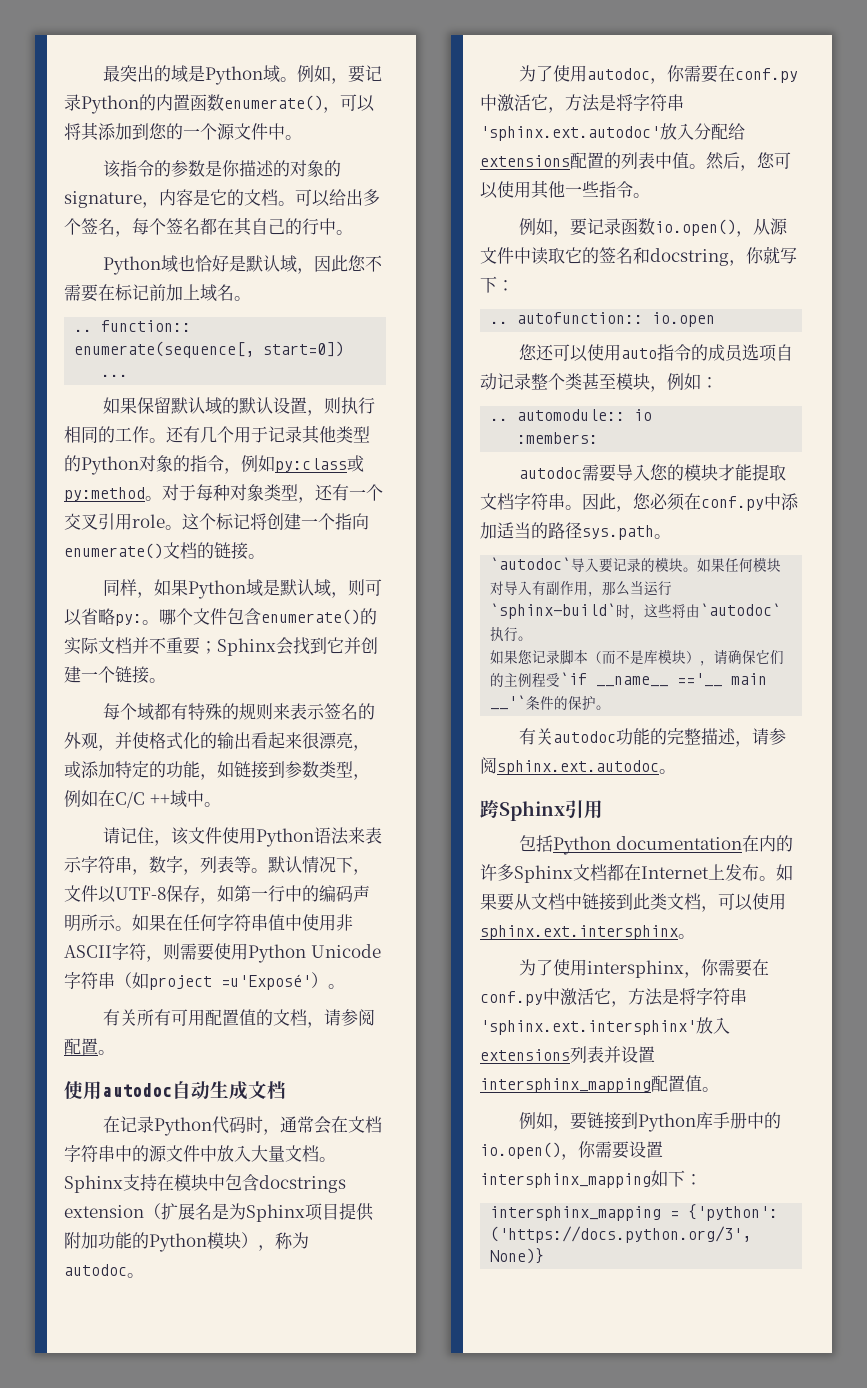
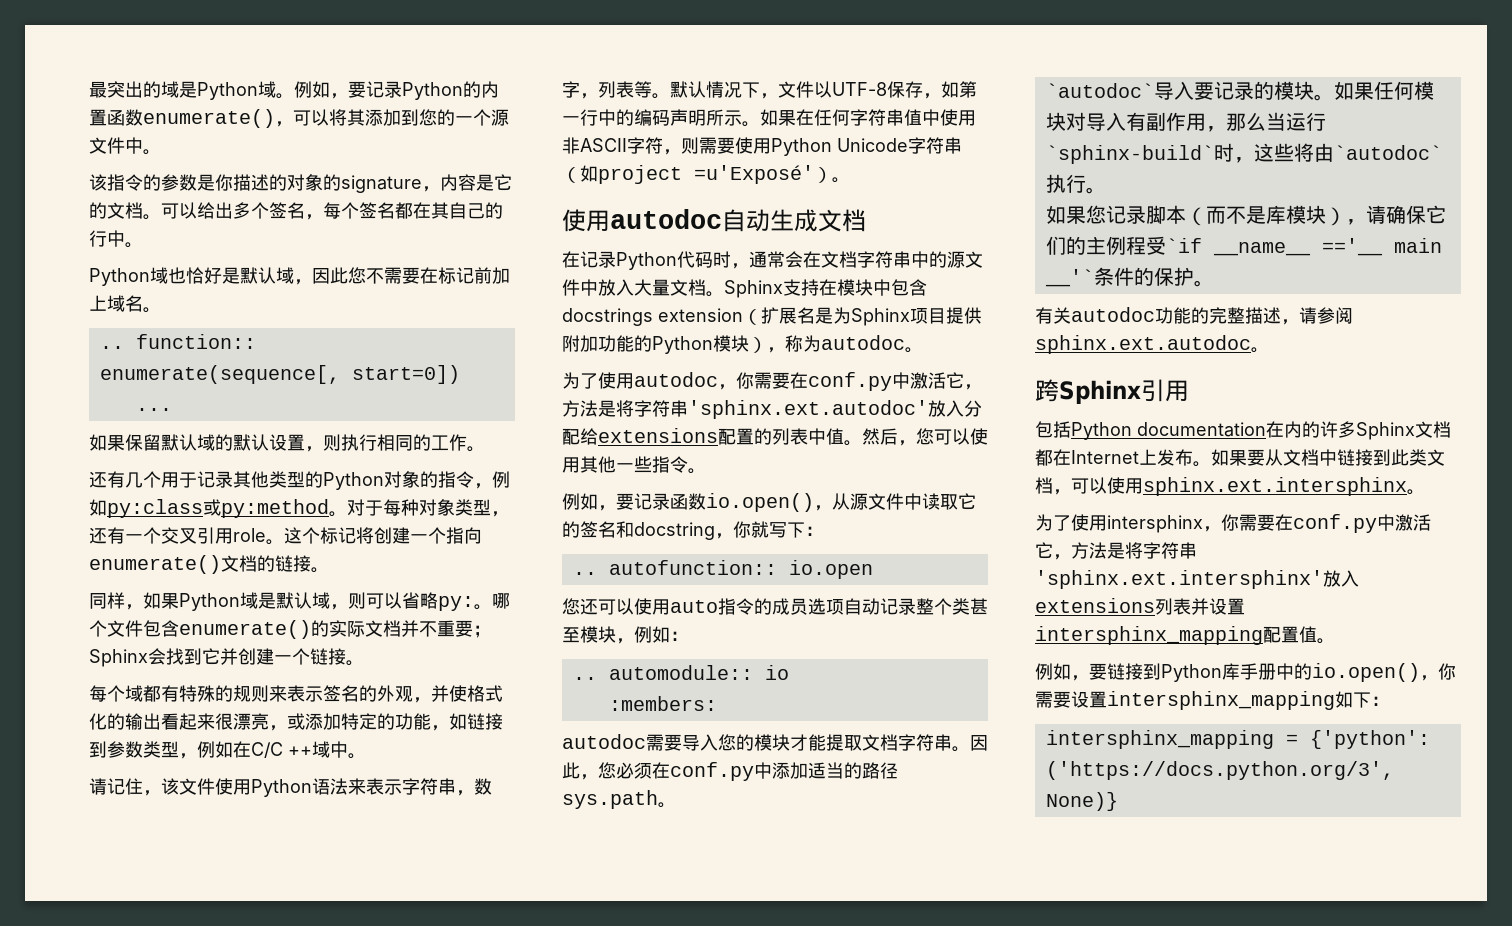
(166, 440) none -> (485, 449) //
[103,1009,376,1028] [64,1038,115,1055] // 有关所有可用配置值的文档，请参阅配置。 -> (850, 180) none

